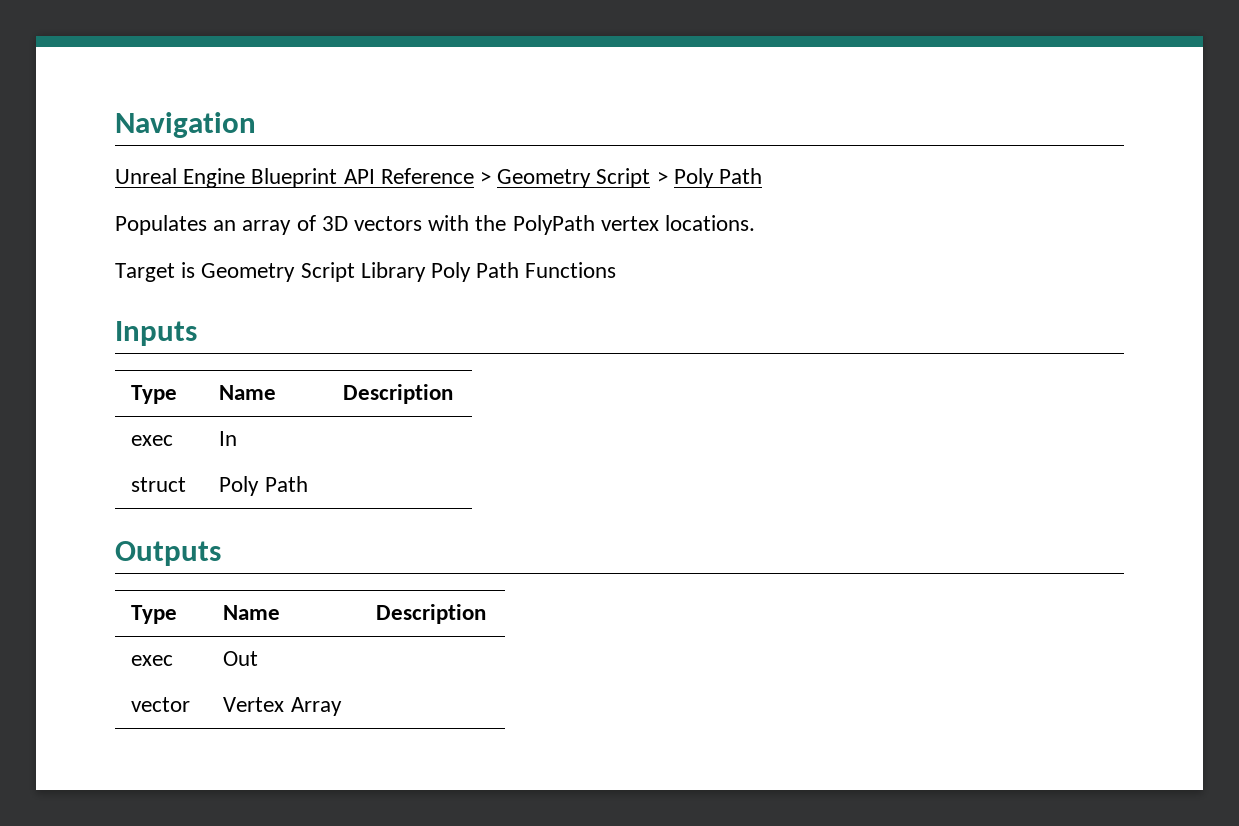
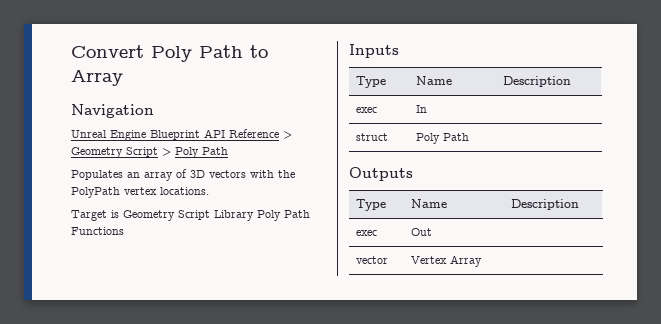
(115, 125) none -> [71,45,268,62] [71,70,123,86] Convert Poly Path to Array //

